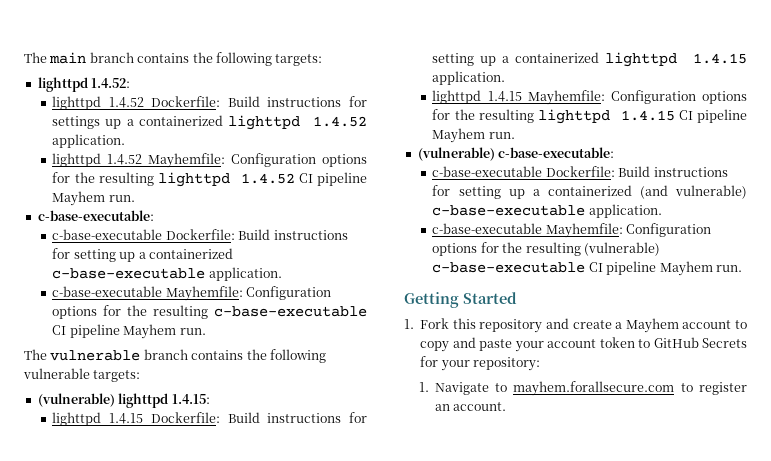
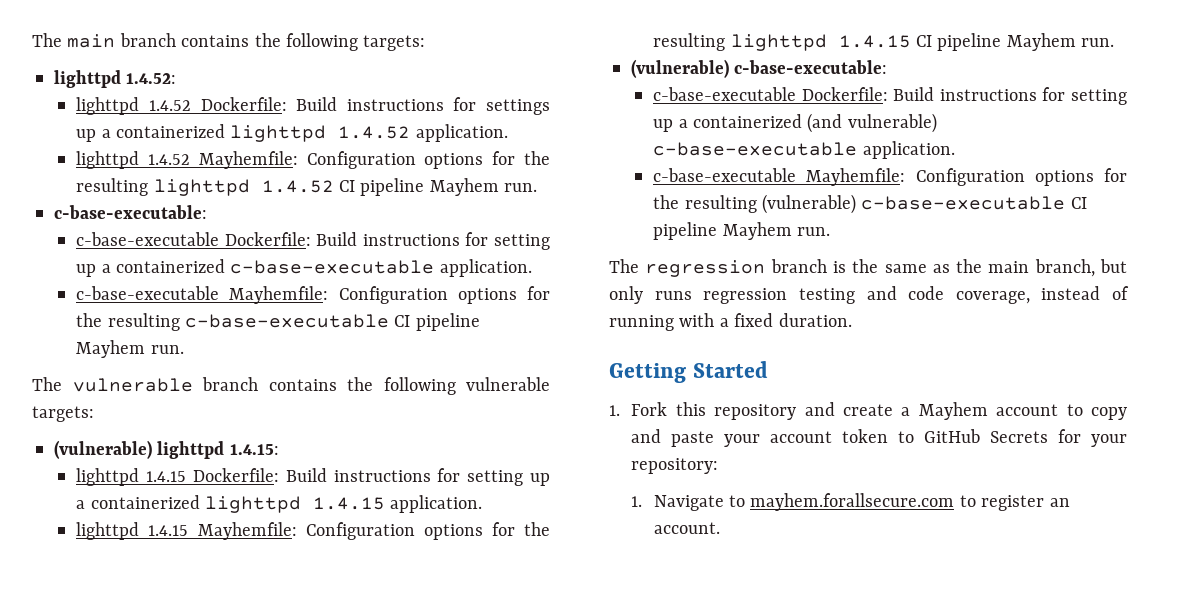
(742, 268) none -> [609,259,1127,277] [609,286,1129,304] [609,313,852,331] // The regression branch is the same as the main branch, but only runs regression testing and code coverage, instead of running with a fixed duration.

